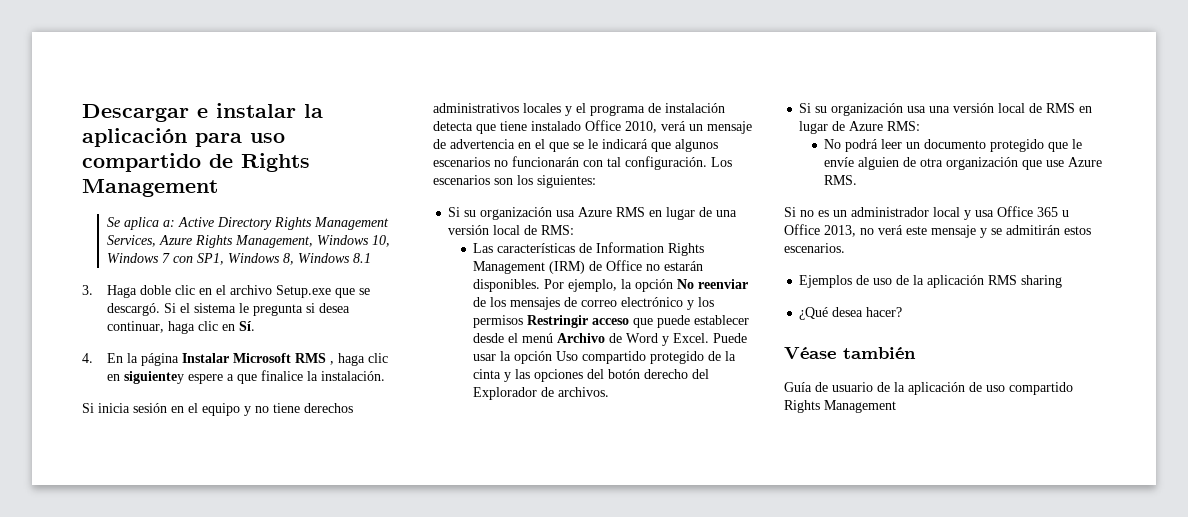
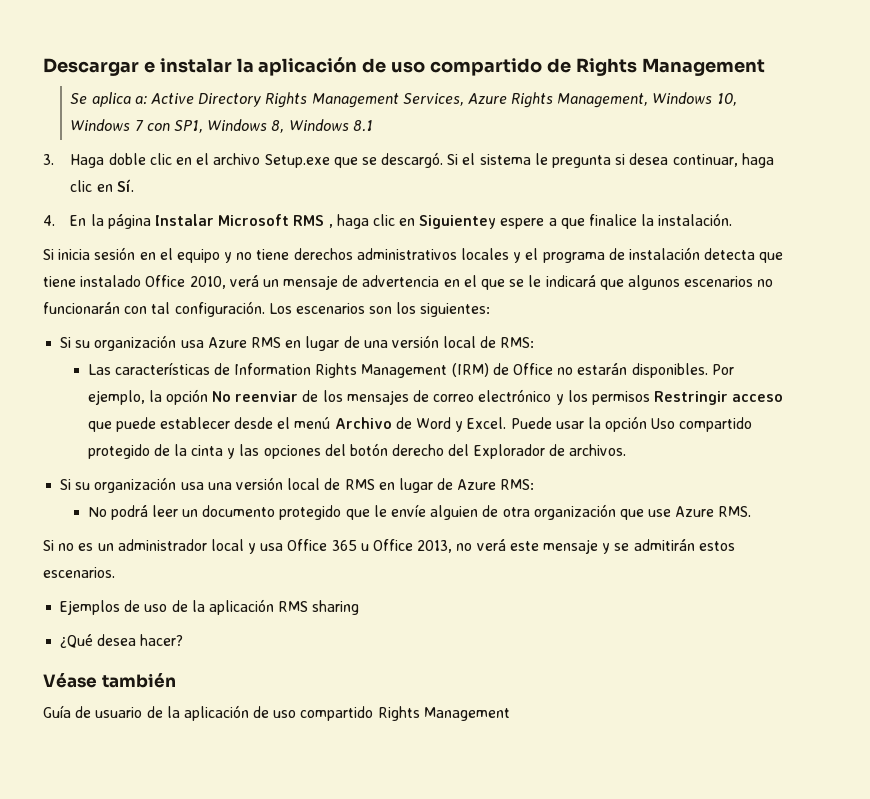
[195,133,242,147] para -> [362,58,387,73] de
[123,371,184,384] siguientey -> [419,215,497,229] Siguientey

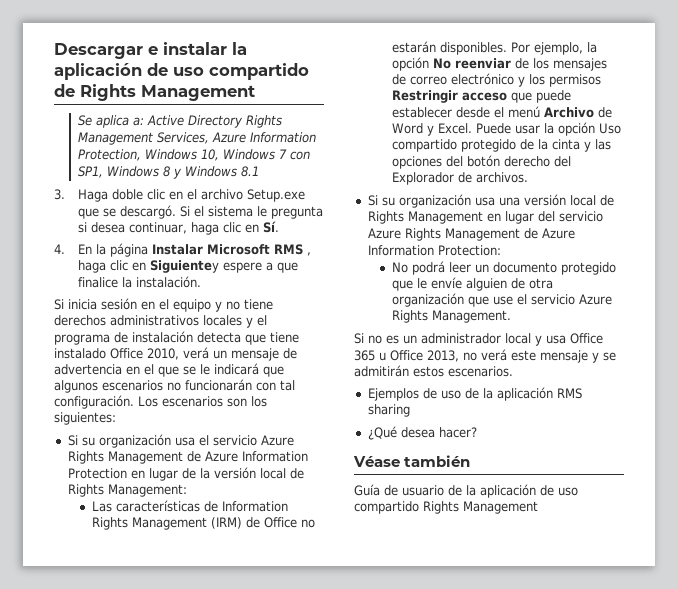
[511,92,649,108] Rights Management, -> [249,132,316,143] [77,149,141,161] Information Protection,
[271,120,285,133] 8, -> [162,166,182,179] 8 y
[207,335,535,351] Azure RMS en lugar de una versión local de RMS: -> [198,435,294,446] [67,451,308,464] [67,467,304,481] [67,484,187,497] el servicio Azure Rights Management de Azure Information Protection en lugar de la versión local de Rights Management:
[344,478,535,493] RMS en lugar de Azure RMS: -> [367,211,603,224] [367,228,575,241] [367,245,501,256] Rights Management en lugar del servicio Azure Rights Management de Azure Information Protection:
[675,506,752,517] Azure RMS. -> [516,294,612,305] [391,310,511,323] el servicio Azure Rights Management.

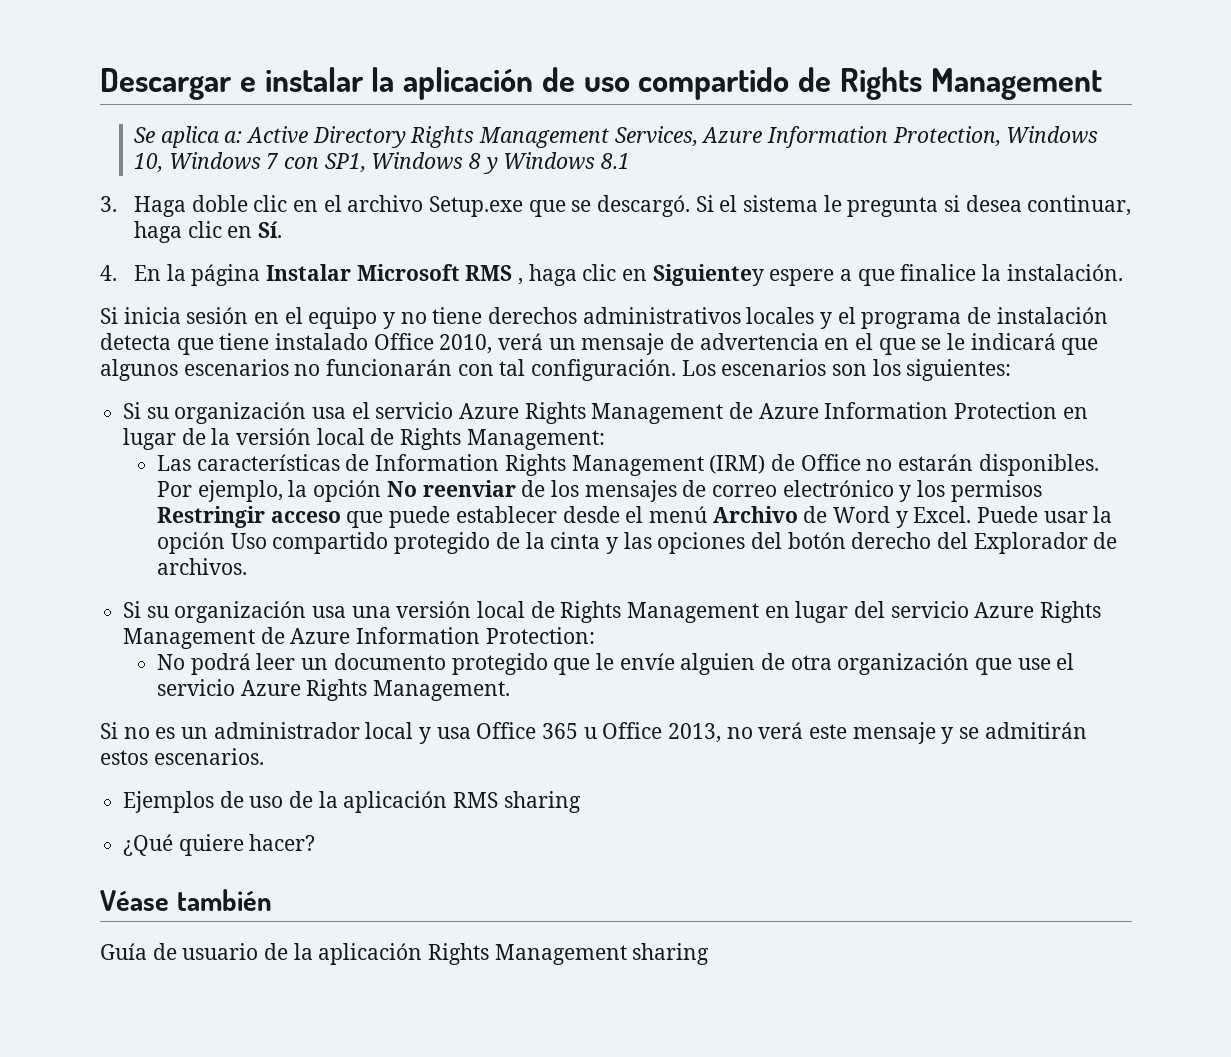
[400,427,435,438] desea -> [178,834,244,856] quiere
[540,485,578,496] [354,501,538,514] de uso compartido Rights Management -> [428,943,710,965] Rights Management sharing

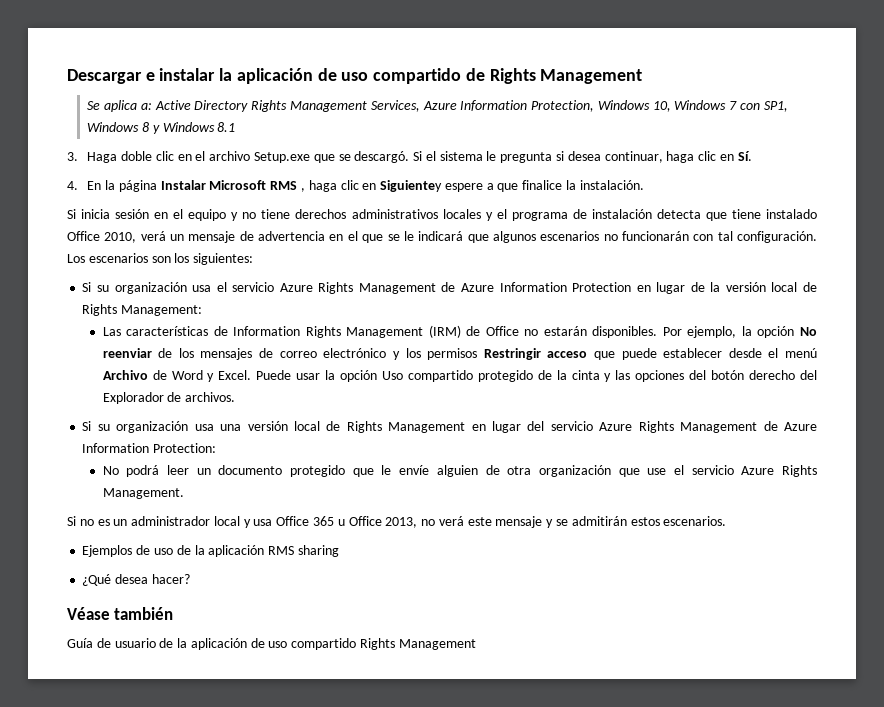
[178,834,244,856] quiere -> [115,574,149,584] desea
[428,943,710,965] Rights Management sharing -> [250,638,476,650] de uso compartido Rights Management

